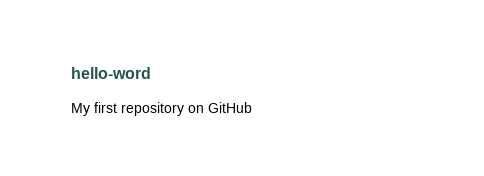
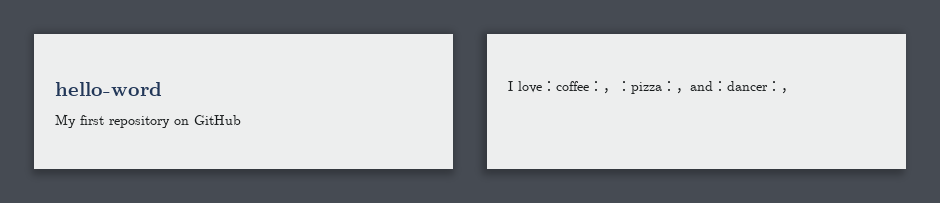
(252, 107) none -> [508,81,795,94] // I love：coffee：，：pizza：，and：dancer：，

